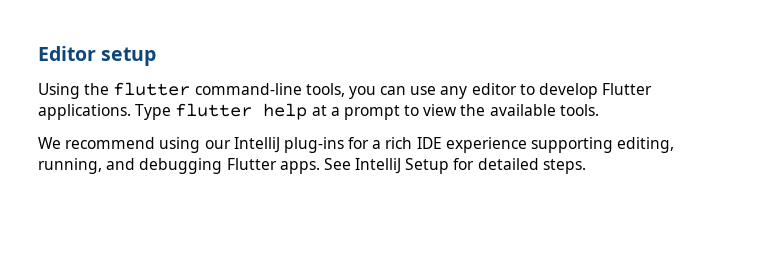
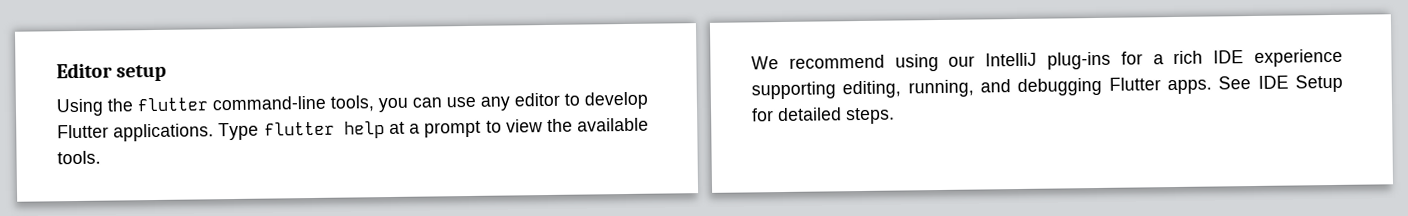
[355,158,402,174] IntelliJ -> [1257,75,1289,89] IDE

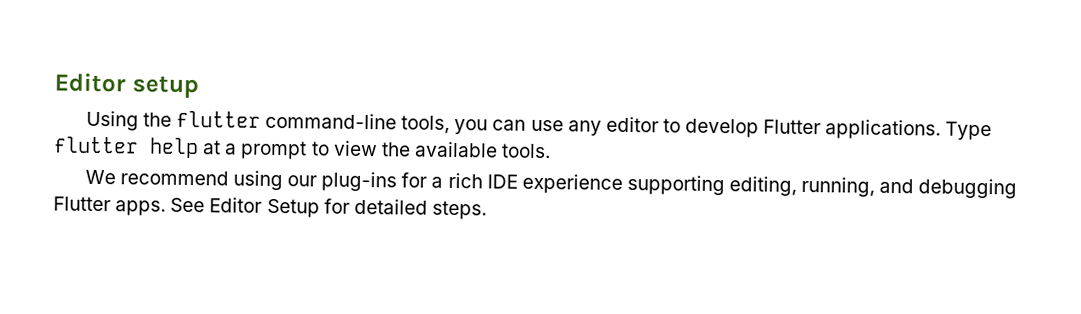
[985,52,1038,67] IntelliJ -> (318, 181) none
[1257,75,1289,89] IDE -> [209,197,263,213] Editor

